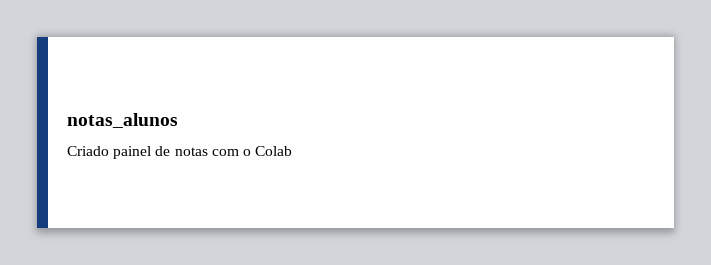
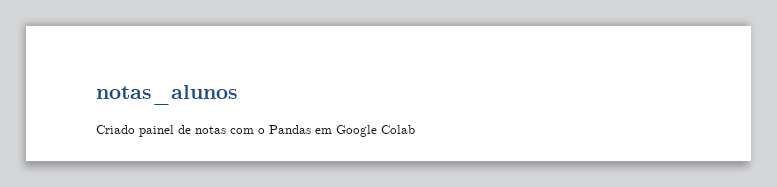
(251, 152) none -> [269,125,377,137] Pandas em Google

